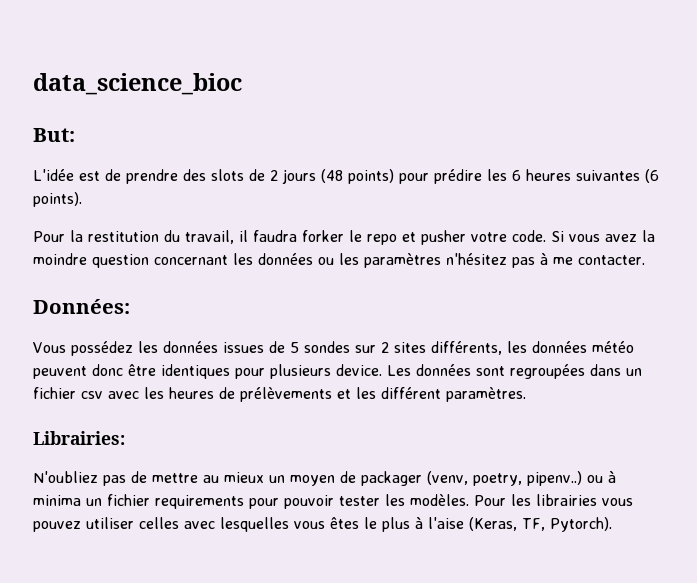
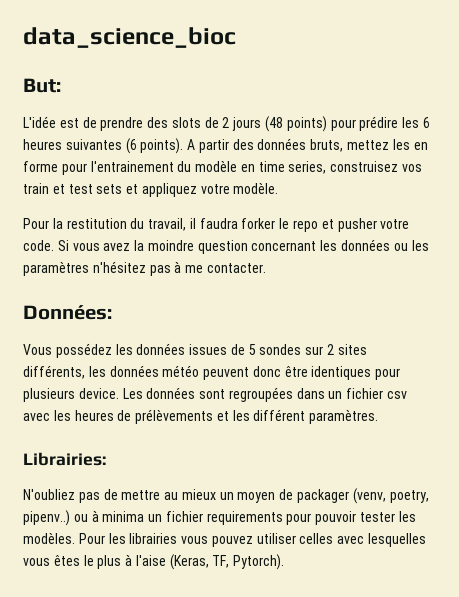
(82, 199) none -> [187,138,428,153] [23,160,423,175] [23,182,279,197] A partir des données bruts, mettez les en forme pour l'entrainement du modèle en time series, construisez vos train et test sets et appliquez votre modèle.

